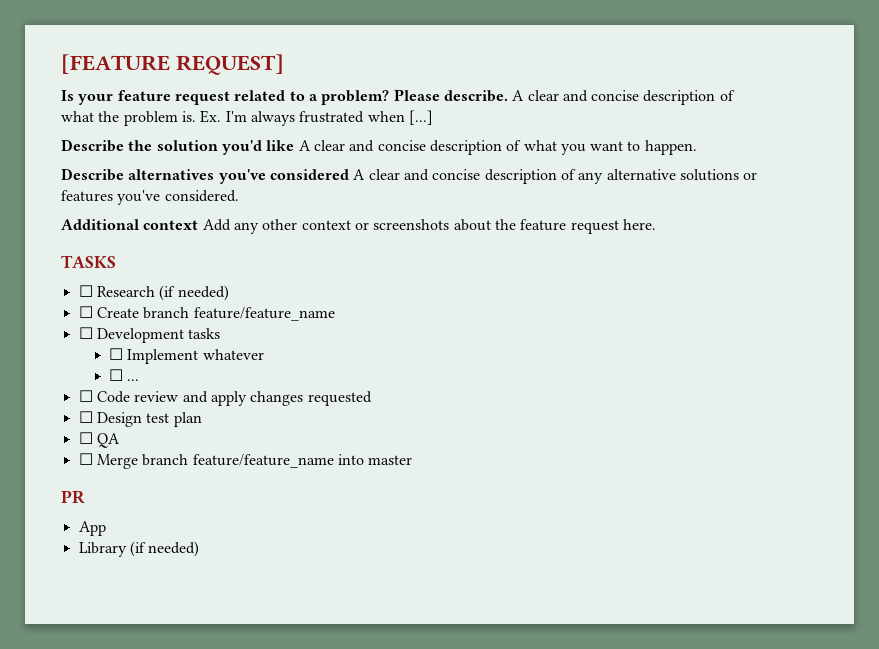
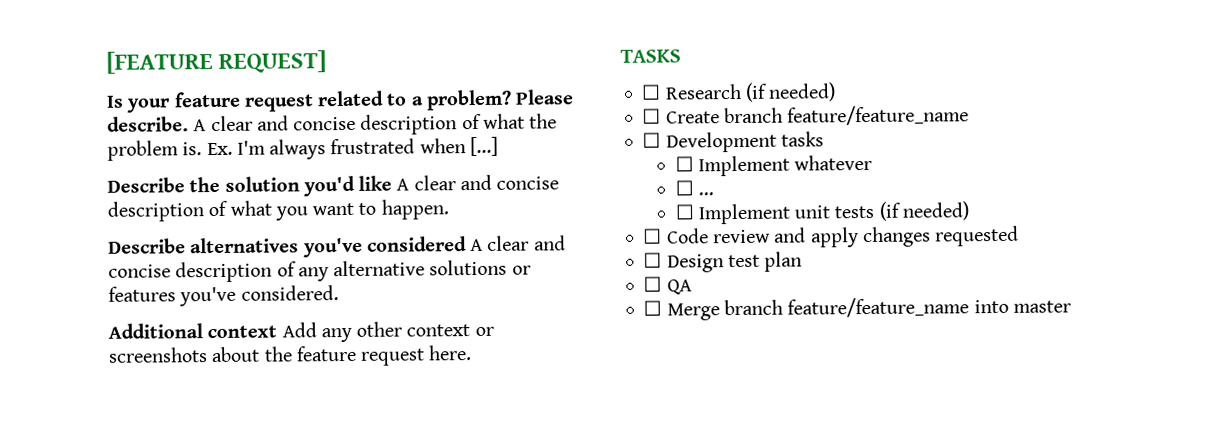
(140, 380) none -> [674,201,970,225] // ☐ Implement unit tests (if needed)
[61,490,85,504] [78,521,106,536] [78,541,200,557] // PR // App // Library (if needed) -> (1071, 306) none

